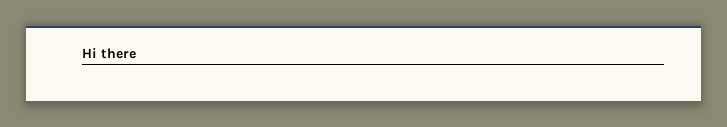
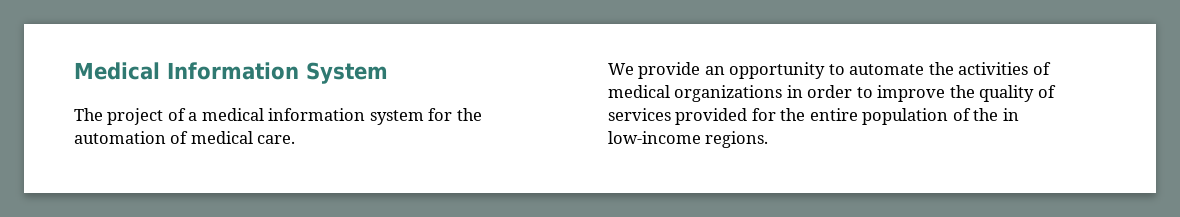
[82,48,136,59] Hi there -> [74,62,388,84] [74,108,482,125] [74,131,296,144] [608,62,1051,79] [608,85,1056,102] [608,108,1019,125] [608,131,769,148] Medical Information System // The project of a medical information system for the automation of medical care. // We provide an opportunity to automate the activities of medical organizations in order to improve the quality of services provided for the entire population of the in low-income regions.

